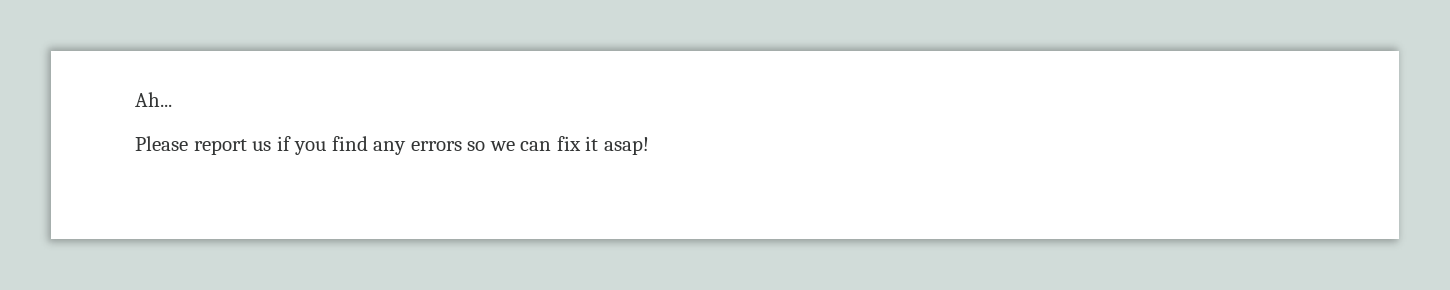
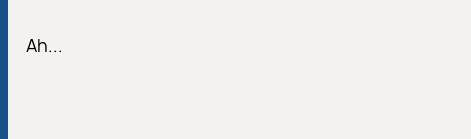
[135,136,649,155] // Please report us if you find any errors so we can fix it asap! -> (63, 45) none

